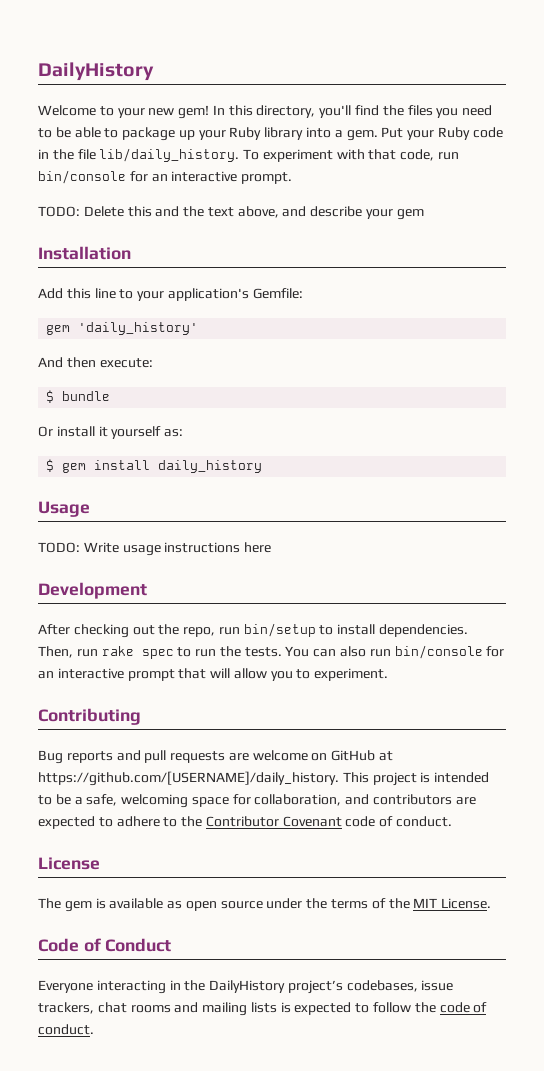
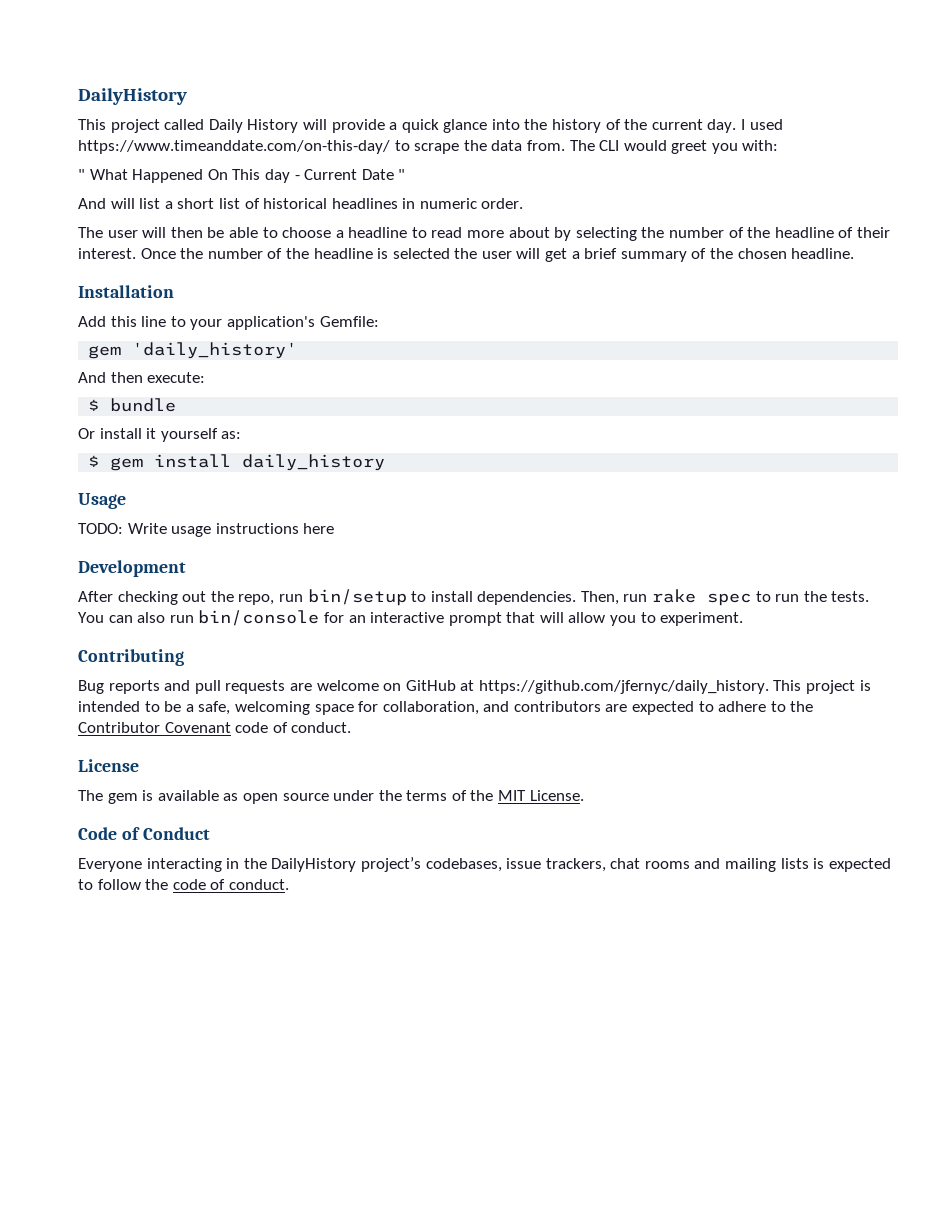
[38,105,493,119] [38,127,503,141] [38,148,460,162] [38,170,293,184] [38,206,424,220] Welcome to your new gem! In this directory, you'll find the files you need to be able to package up your Ruby library into a gem. Put your Ruby code in the file lib/daily_history. To experiment with that code, run bin/console for an interactive prompt. // TODO: Delete this and the text above, and describe your gem -> [78,119,783,133] [78,140,779,154] [78,169,406,183] [78,198,524,209] [78,227,890,241] [78,248,855,262] This project called Daily History will provide a quick glance into the history of the current day. I used https://www.timeanddate.com/on-this-day/ to scrape the data from. The CLI would greet you with: // " What Happened On This day - Current Date " // And will list a short list of historical headlines in numeric order. // The user will then be able to choose a headline to read more about by selecting the number of the headline of their interest. Once the number of the headline is selected the user will get a brief summary of the chosen headline.
[38,771,339,786] https://github.com/[USERNAME]/daily_history. -> [478,680,769,694] https://github.com/jfernyc/daily_history.

